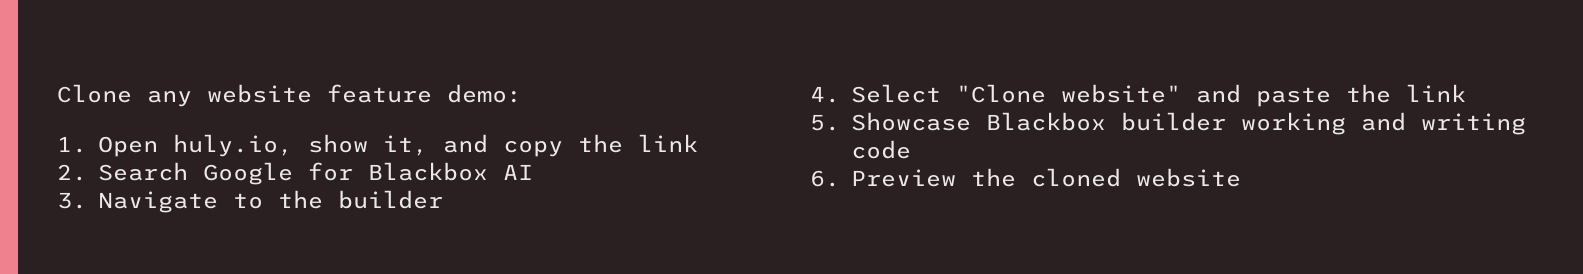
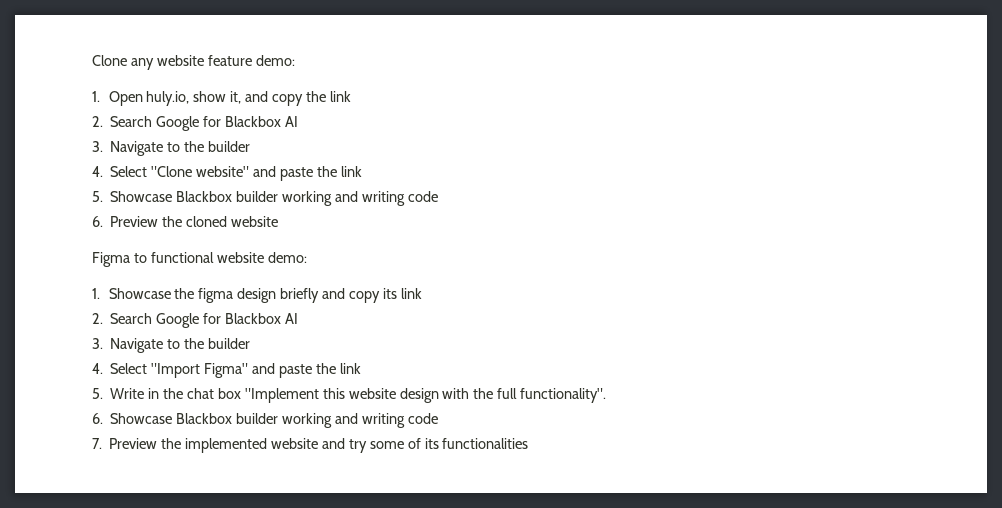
(1241, 177) none -> [92,252,307,267] [92,288,422,303] [92,313,298,328] [92,338,250,353] [92,363,361,378] [92,388,607,403] [92,413,438,428] [92,438,529,453] // Figma to functional website demo: // 1. Showcase the figma design briefly and copy its link // 2. Search Google for Blackbox AI // 3. Navigate to the builder // 4. Select "Import Figma" and paste the link // 5. Write in the chat box "Implement this website design with the full functionality". // 6. Showcase Blackbox builder working and writing code // 7. Preview the implemented website and try some of its functionalities

